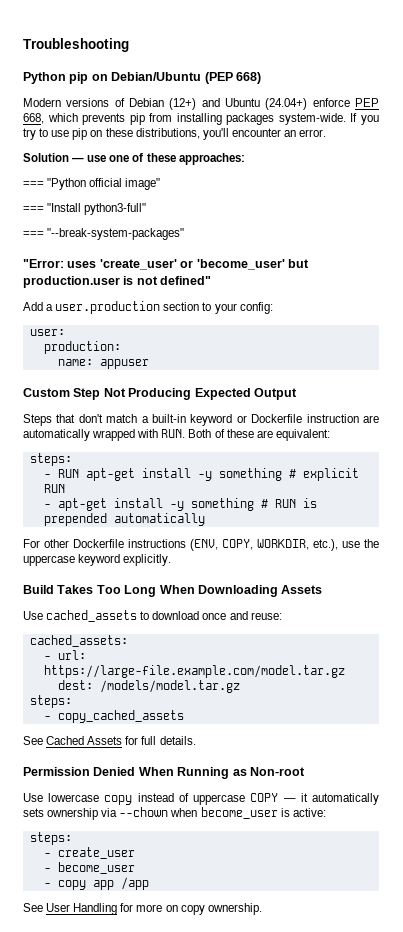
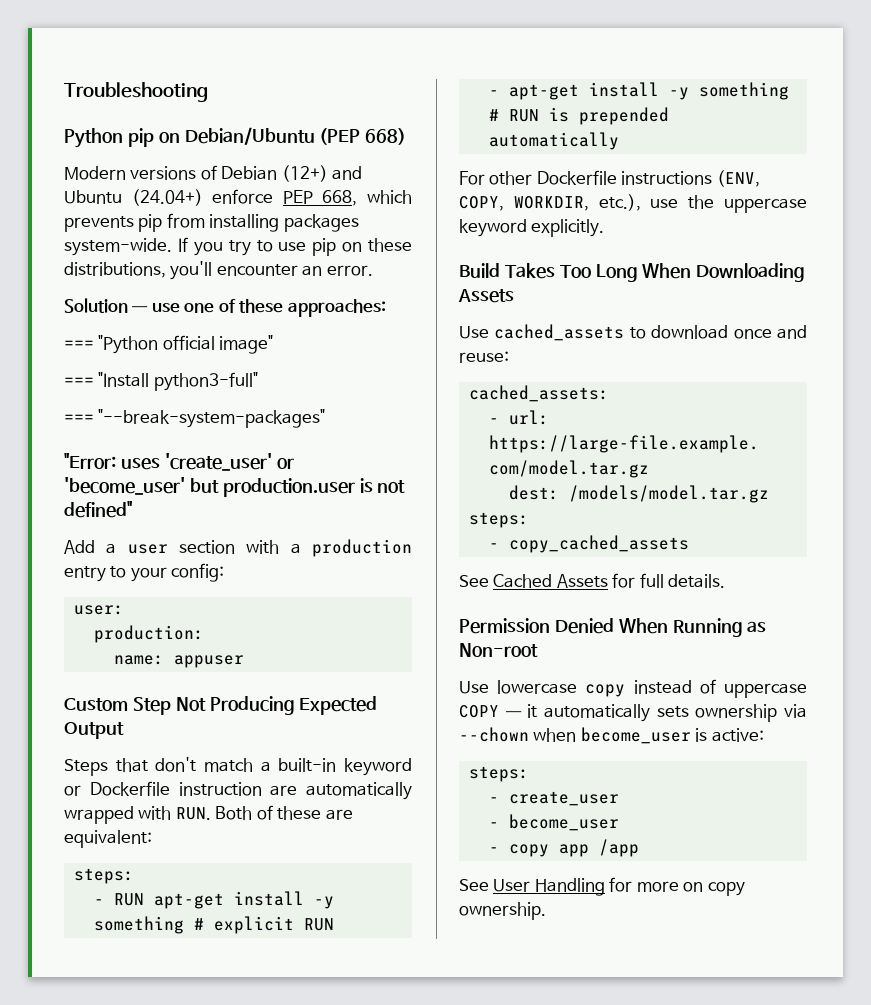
[55,301,200,314] user.production section -> [127,539,412,557] [64,566,106,582] user section with a production entry

